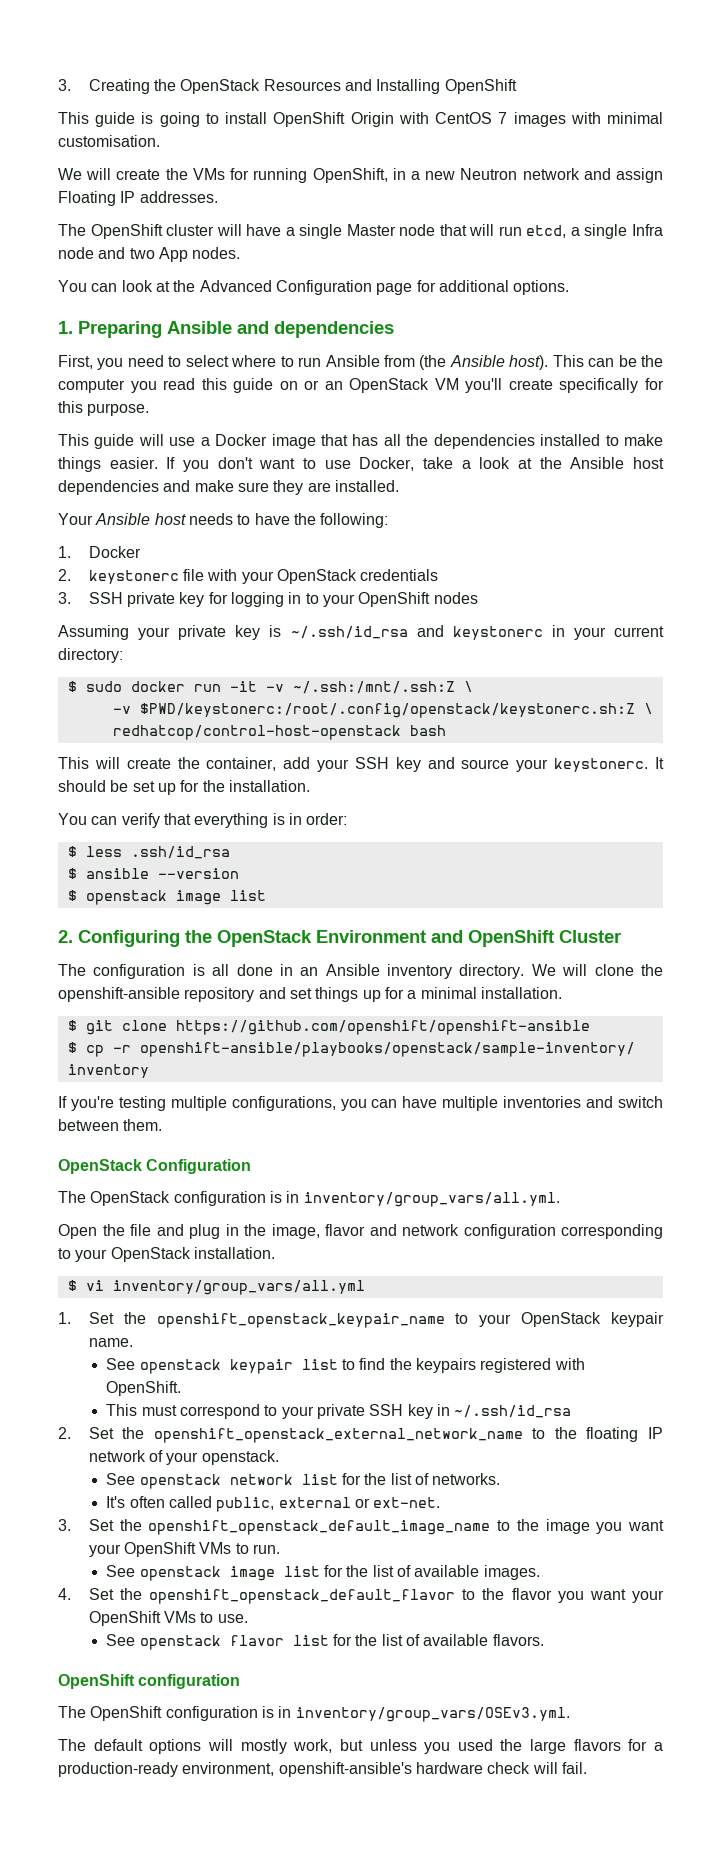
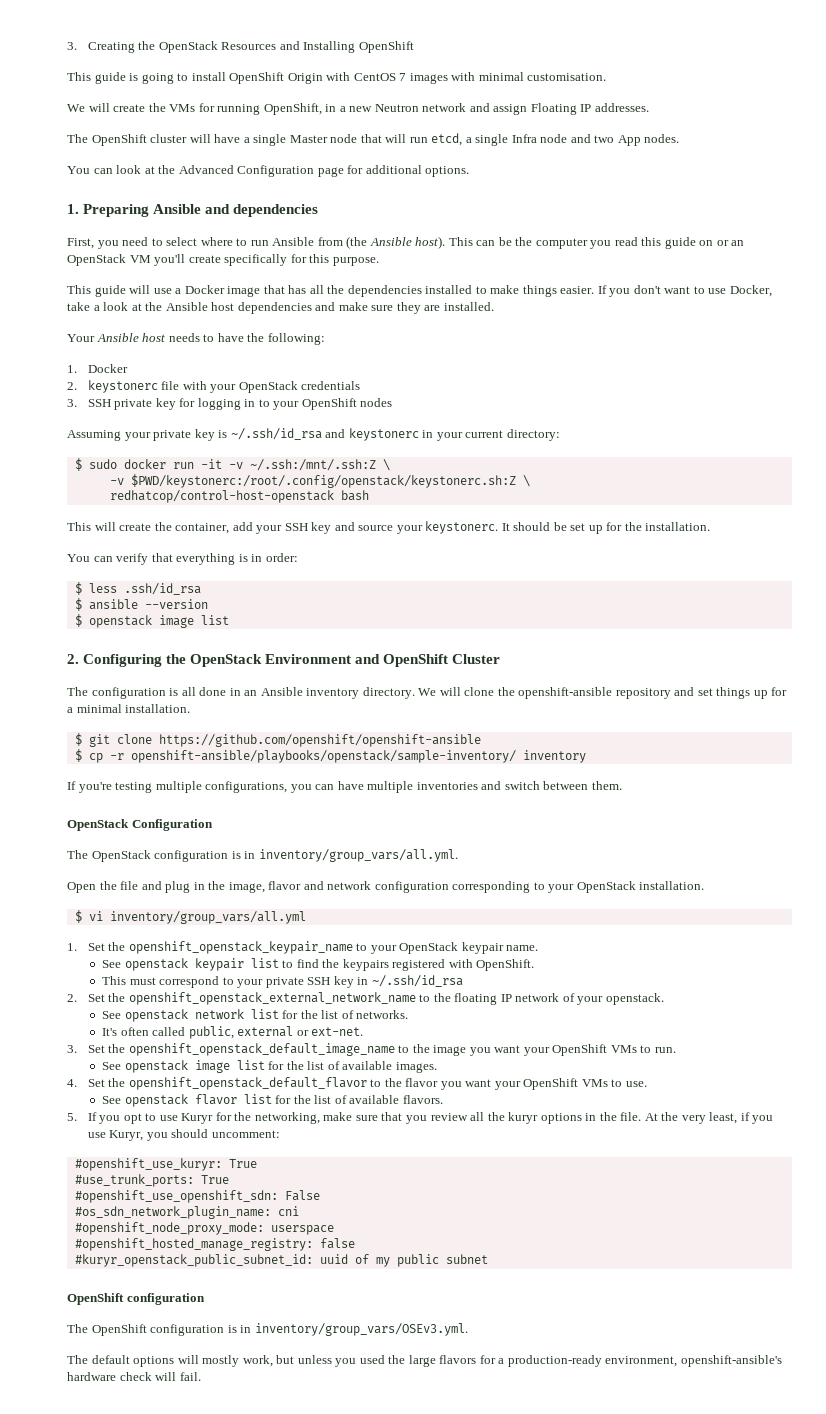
(544, 1640) none -> [67,1112,774,1124] [87,1129,280,1141] [74,1158,257,1171] [74,1174,229,1187] [74,1190,320,1203] [74,1206,299,1219] [74,1222,334,1235] [74,1238,355,1251] [74,1254,488,1267] // 5. If you opt to use Kuryr for the networking, make sure that you review all the kuryr options in the file. At the very least, if you use Kuryr, you should uncomment: // #openshift_use_kuryr: True // #use_trunk_ports: True // #openshift_use_openshift_sdn: False // #os_sdn_network_plugin_name: cni // #openshift_node_proxy_mode: userspace // #openshift_hosted_manage_registry: false // #kuryr_openstack_public_subnet_id: uuid of my public subnet

